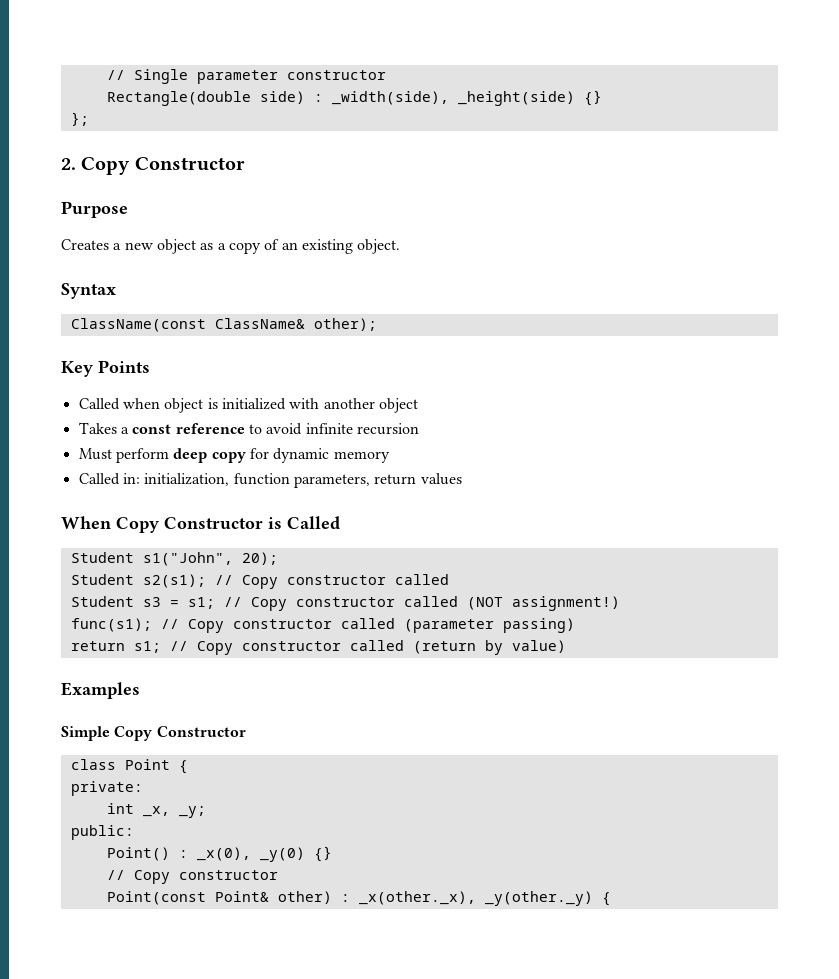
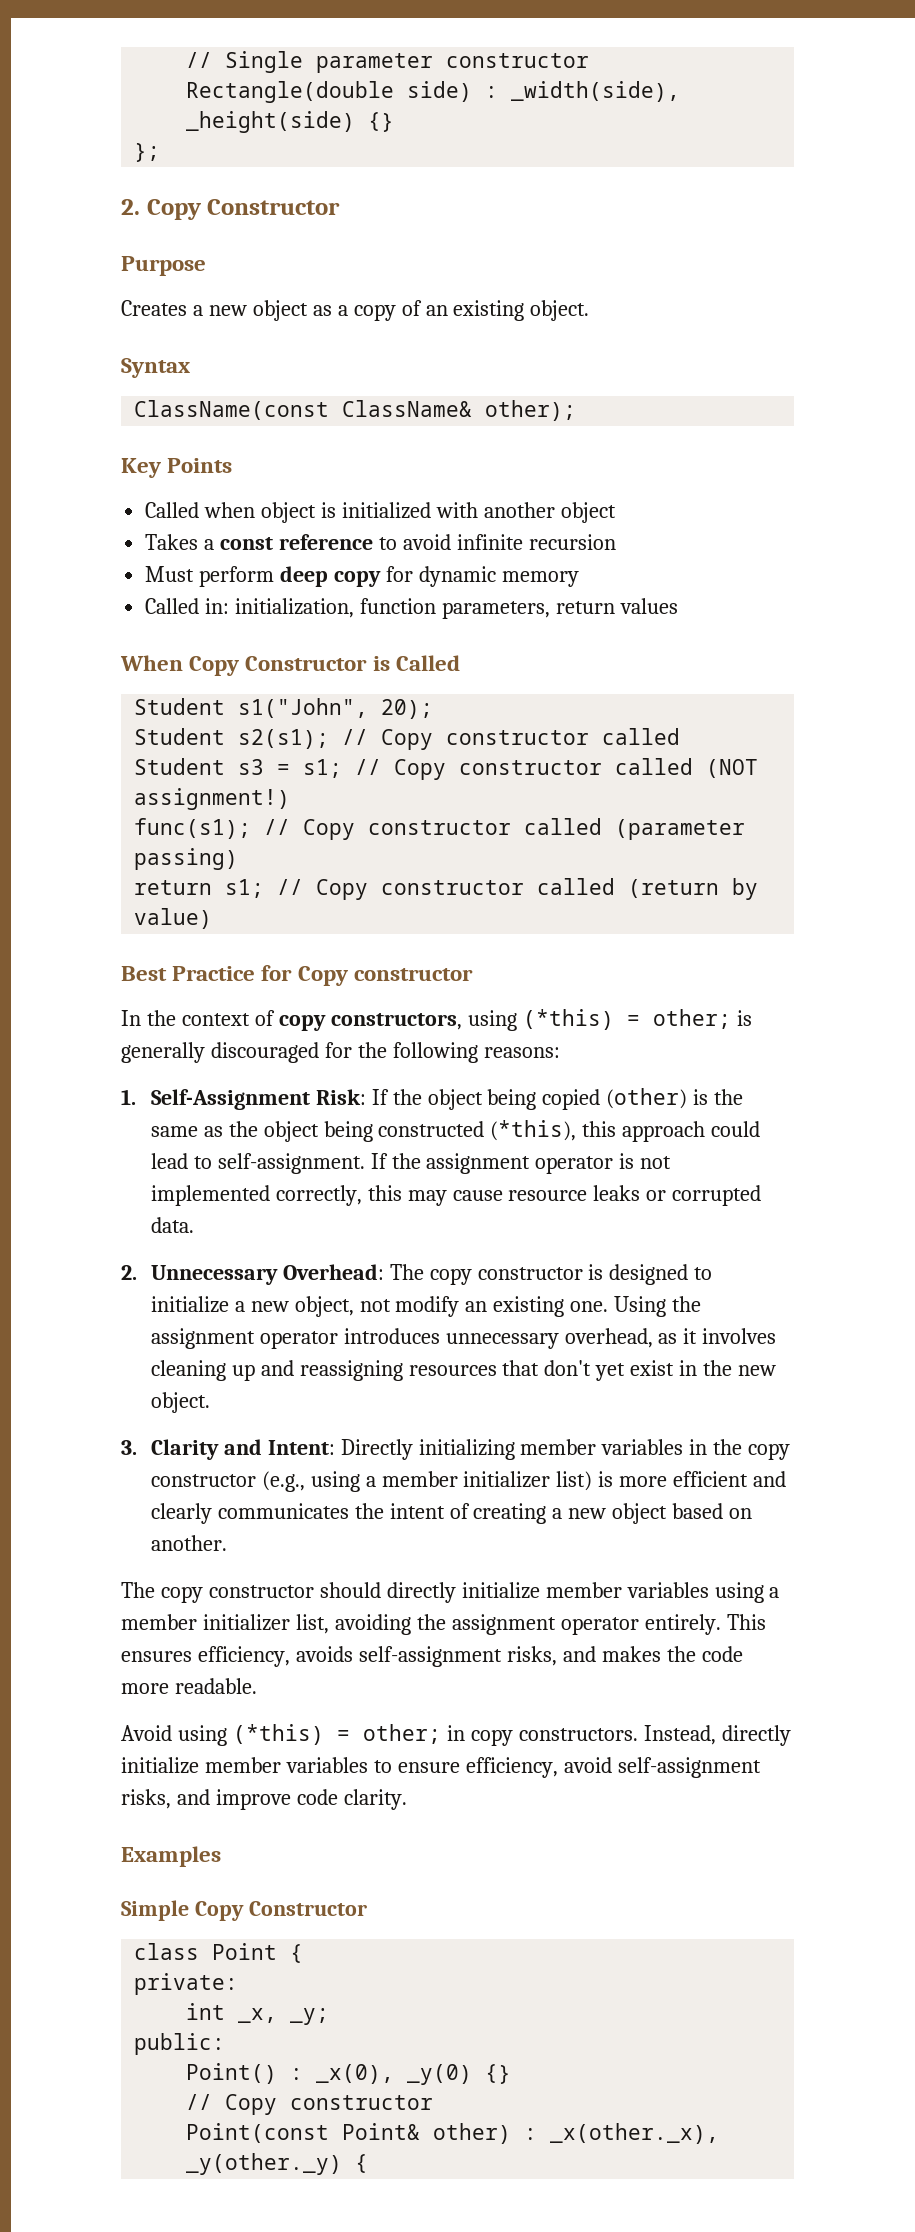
(566, 646) none -> [121,965,473,986] [121,1009,752,1031] [121,1042,560,1063] [121,1088,744,1110] [150,1120,761,1142] [150,1153,672,1174] [150,1185,762,1206] [150,1217,194,1233] [121,1264,713,1285] [150,1296,702,1317] [150,1328,777,1349] [150,1360,777,1381] [150,1392,210,1413] [121,1439,791,1460] [150,1471,787,1492] [150,1503,753,1524] [150,1535,227,1551] [121,1582,780,1603] [121,1614,766,1635] [121,1646,743,1667] [121,1678,257,1694] [121,1724,791,1746] [121,1757,761,1778] [121,1789,407,1810] // Best Practice for Copy constructor // In the context of copy constructors, using (*this) = other; is generally discouraged for the following reasons: // 1. Self-Assignment Risk: If the object being copied (other) is the same as the object being constructed (*this), this approach could lead to self-assignment. If the assignment operator is not implemented correctly, this may cause resource leaks or corrupted data. // 2. Unnecessary Overhead: The copy constructor is designed to initialize a new object, not modify an existing one. Using the assignment operator introduces unnecessary overhead, as it involves cleaning up and reassigning resources that don't yet exist in the new object. // 3. Clarity and Intent: Directly initializing member variables in the copy constructor (e.g., using a member initializer list) is more efficient and clearly communicates the intent of creating a new object based on another. // The copy constructor should directly initialize member variables using a member initializer list, avoiding the assignment operator entirely. This ensures efficiency, avoids self-assignment risks, and makes the code more readable. // Avoid using (*this) = other; in copy constructors. Instead, directly initialize member variables to ensure efficiency, avoid self-assignment risks, and improve code clarity.

